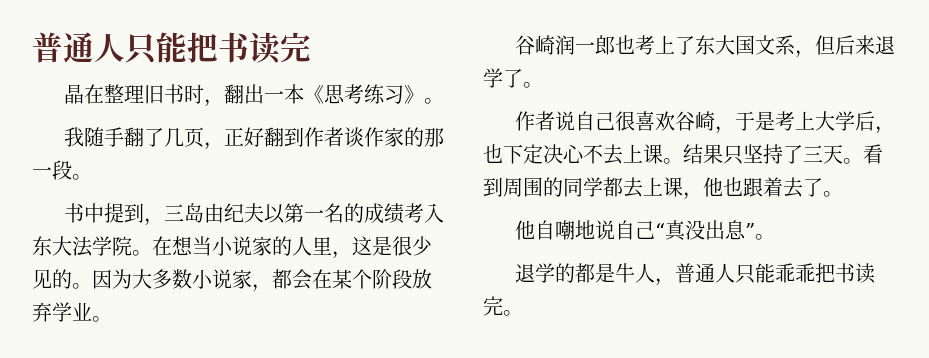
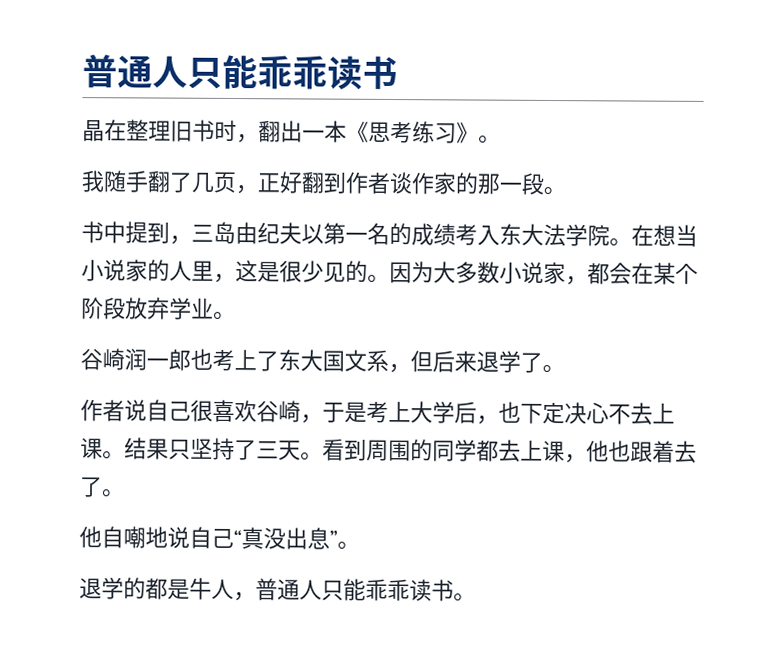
[32,32,311,65] 普通人只能把书读完 -> [82,54,398,91] 普通人只能乖乖读书
[814,263,875,284] [483,296,503,316] 把书读完 -> [409,579,454,602] 读书

